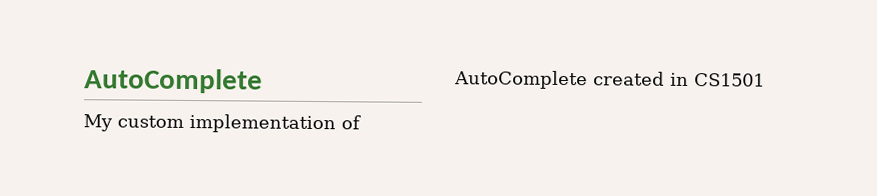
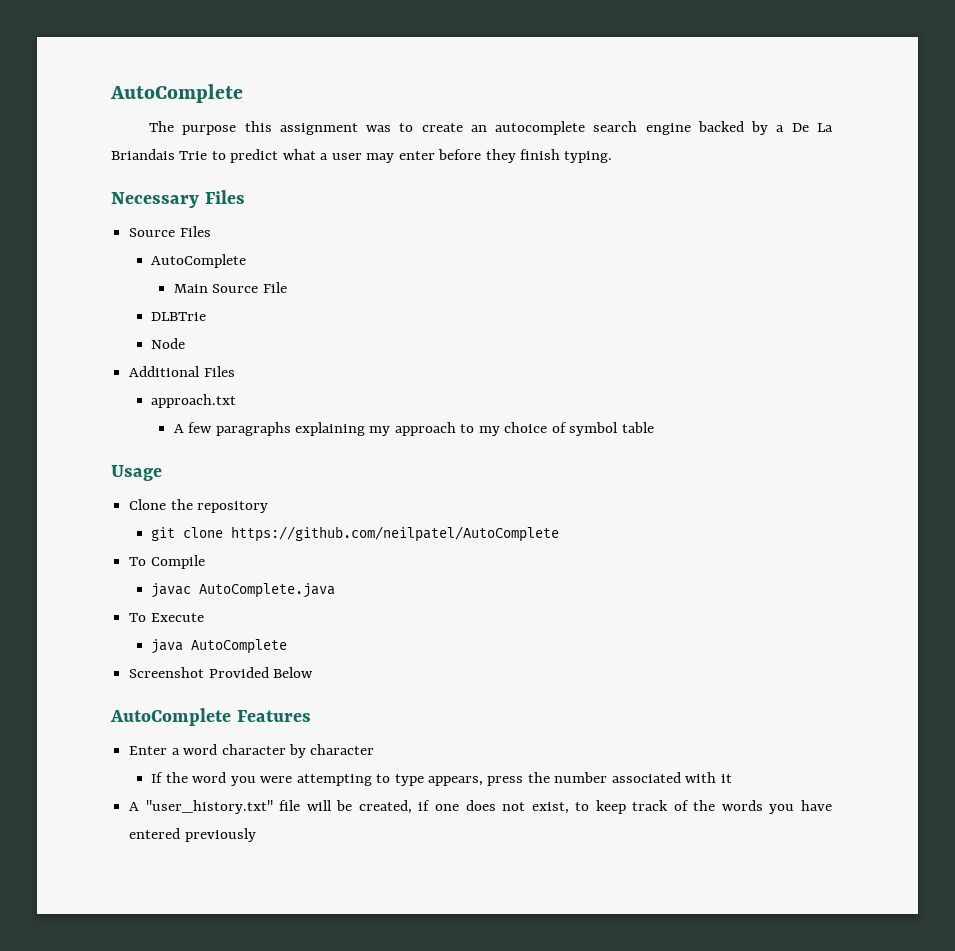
[84,68,263,94] [83,114,361,134] [454,70,765,90] AutoComplete // My custom implementation of AutoComplete created in CS1501 -> [110,84,243,103] [149,121,834,135] [111,149,613,163] [111,190,245,208] [129,226,211,237] [151,254,247,268] [173,282,287,293] [151,312,207,321] [151,338,186,349] [129,366,235,377] [151,394,237,408] [173,422,654,436] [111,465,162,481] [129,499,269,513] [151,526,560,542] [129,555,205,569] [151,583,336,598] [129,613,204,622] [151,639,288,654] [129,667,314,678] [110,708,311,726] [129,744,375,758] [151,772,732,786] [129,800,832,814] [129,828,256,842] AutoComplete // The purpose this assignment was to create an autocomplete search engine backed by a De La Briandais Trie to predict what a user may enter before they finish typing. // Necessary Files // Source Files // AutoComplete // Main Source File // DLBTrie // Node // Additional Files // approach.txt // A few paragraphs explaining my approach to my choice of symbol table // Usage // Clone the repository // git clone https://github.com/neilpatel/AutoComplete // To Compile // javac AutoComplete.java // To Execute // java AutoComplete // Screenshot Provided Below // AutoComplete Features // Enter a word character by character // If the word you were attempting to type appears, press the number associated with it // A "user_history.txt" file will be created, if one does not exist, to keep track of the words you have entered previously

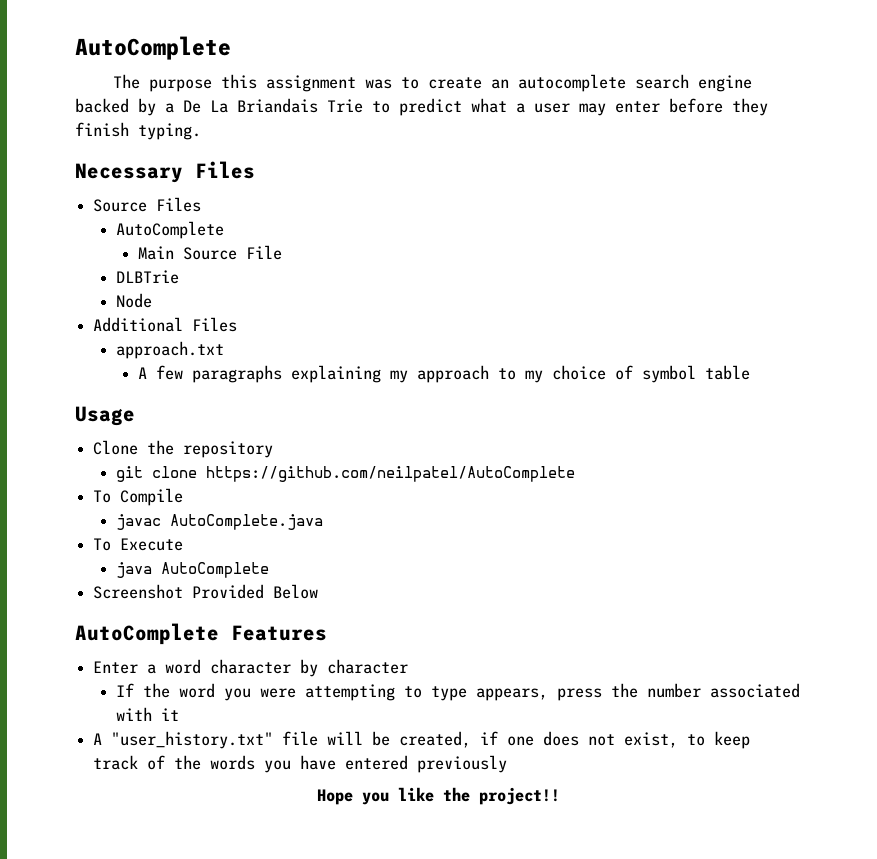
(256, 835) none -> [317,787,560,805] // Hope you like the project!!

